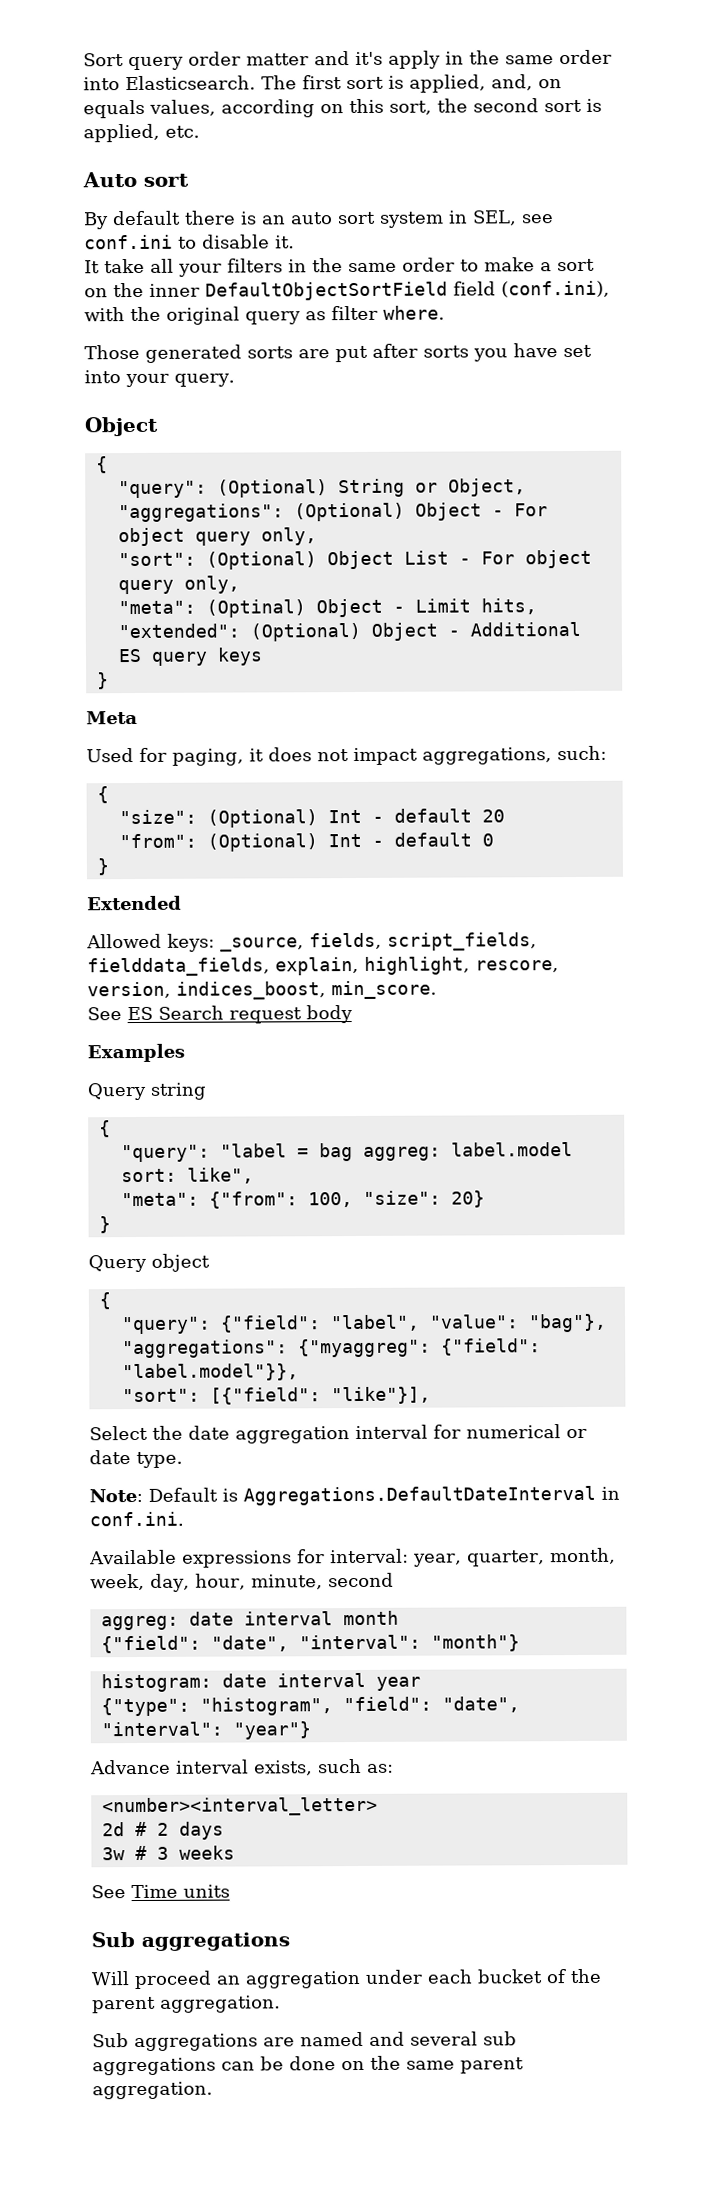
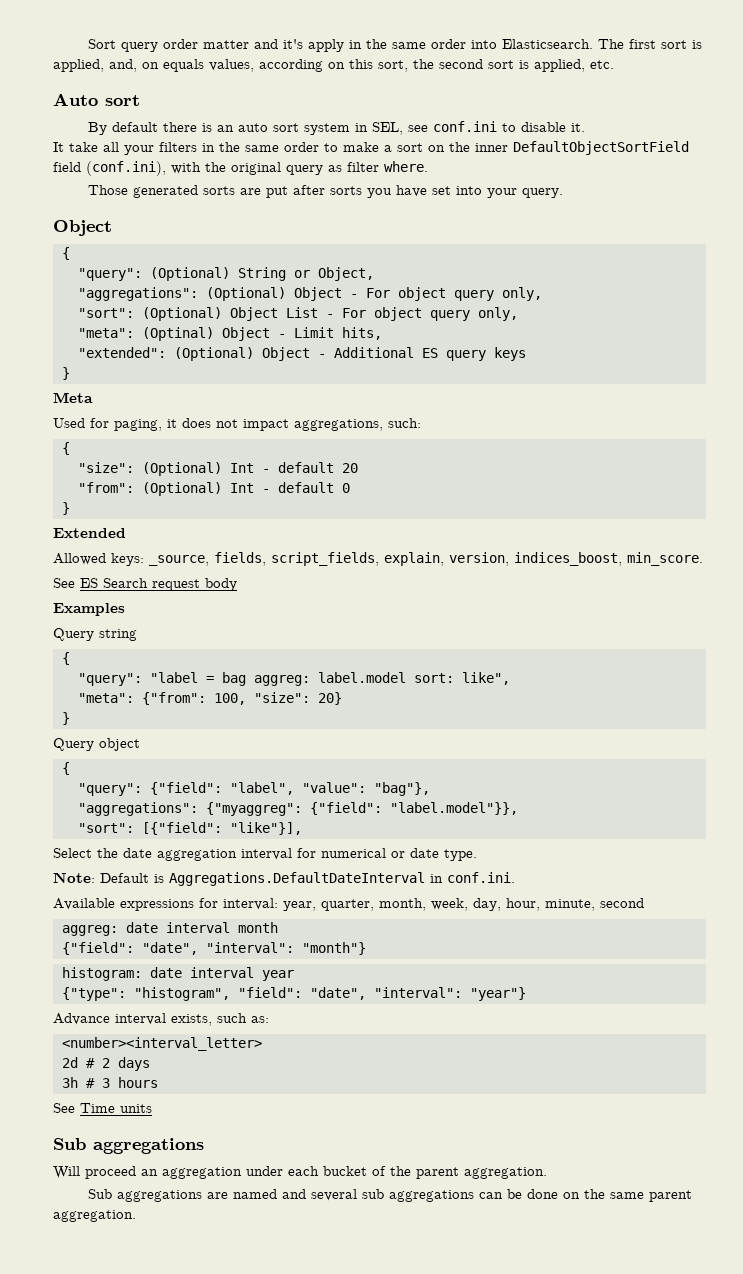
[87,956,559,977] fielddata_fields, explain, highlight, rescore, -> [384,552,444,566] explain,
[101,1847,125,1861] 3w -> [62,1077,78,1088] 3h
[178,1845,235,1860] weeks -> [118,1077,158,1088] hours

